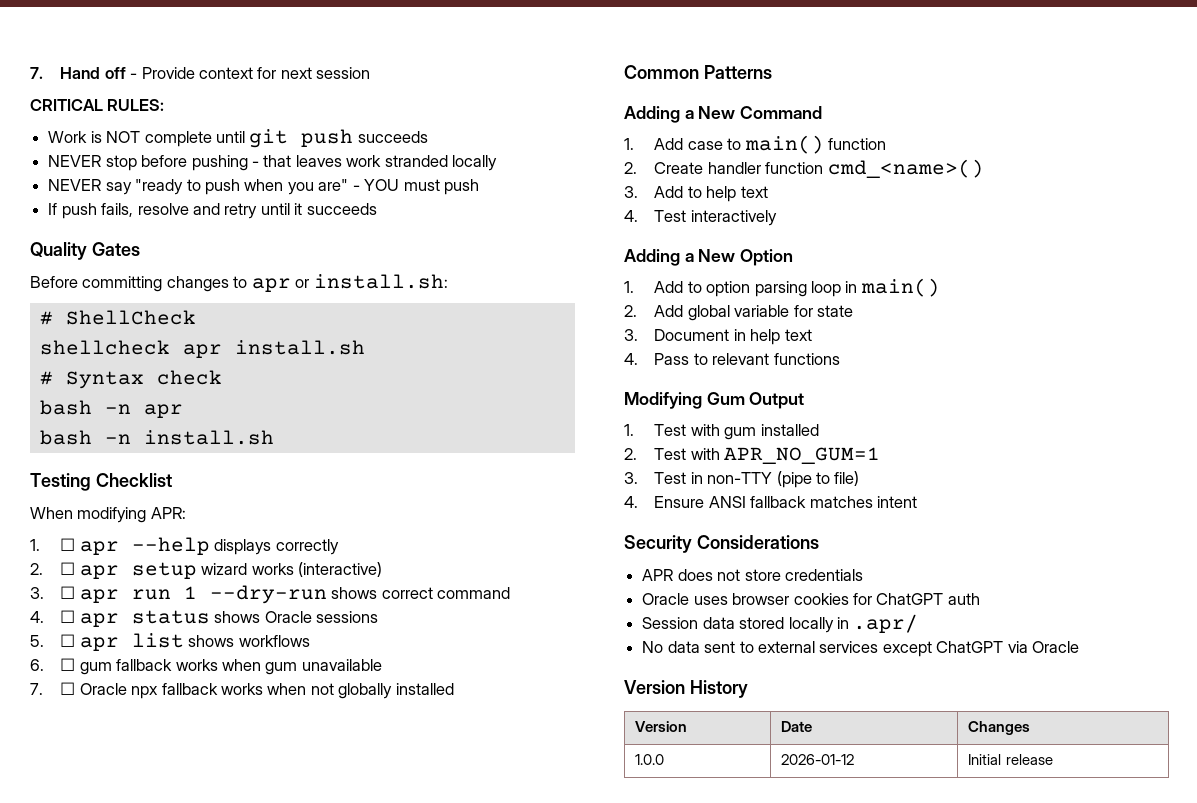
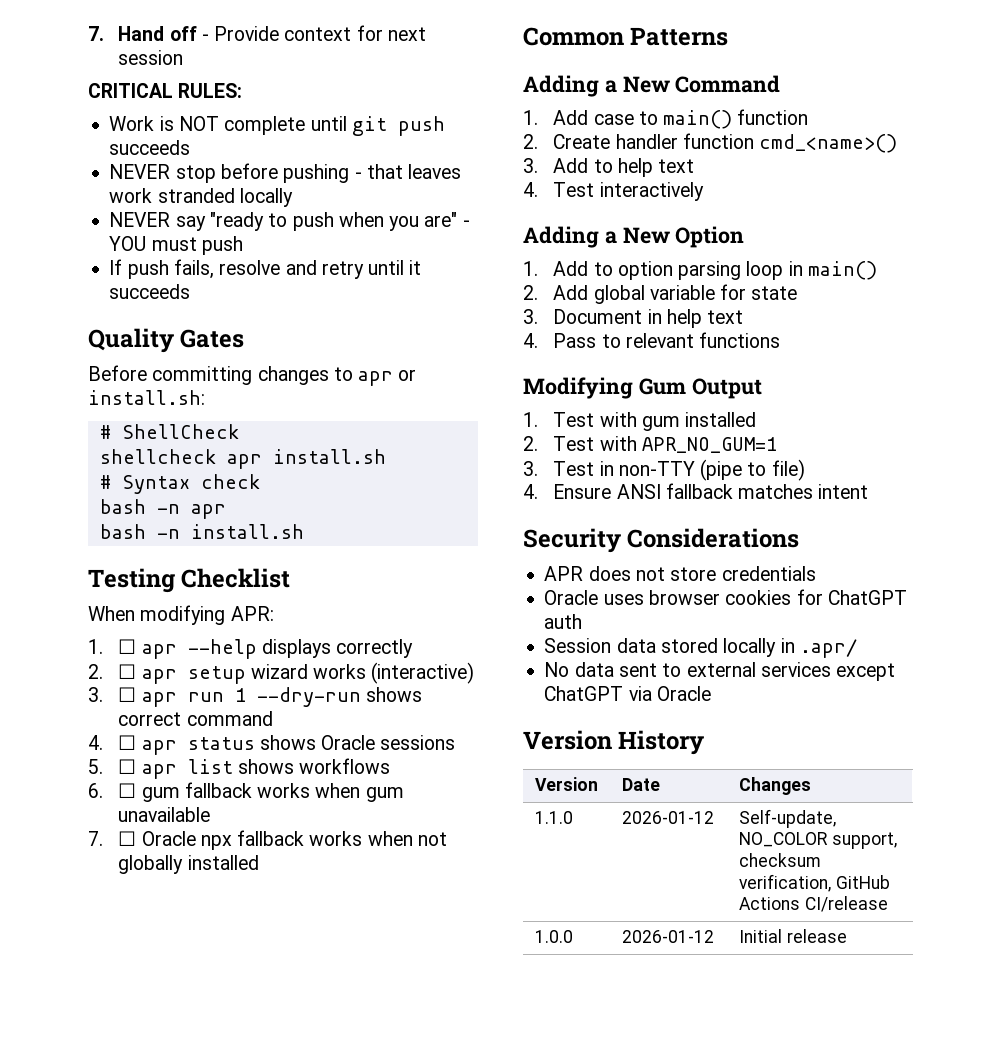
(1031, 728) none -> [534,811,573,824] [621,811,714,824] [738,809,836,828] [738,832,897,849] [738,853,821,867] [738,874,890,892] [738,896,888,912] // 1.1.0 | 2026-01-12 | Self-update, NO_COLOR support, checksum verification, GitHub Actions CI/release

